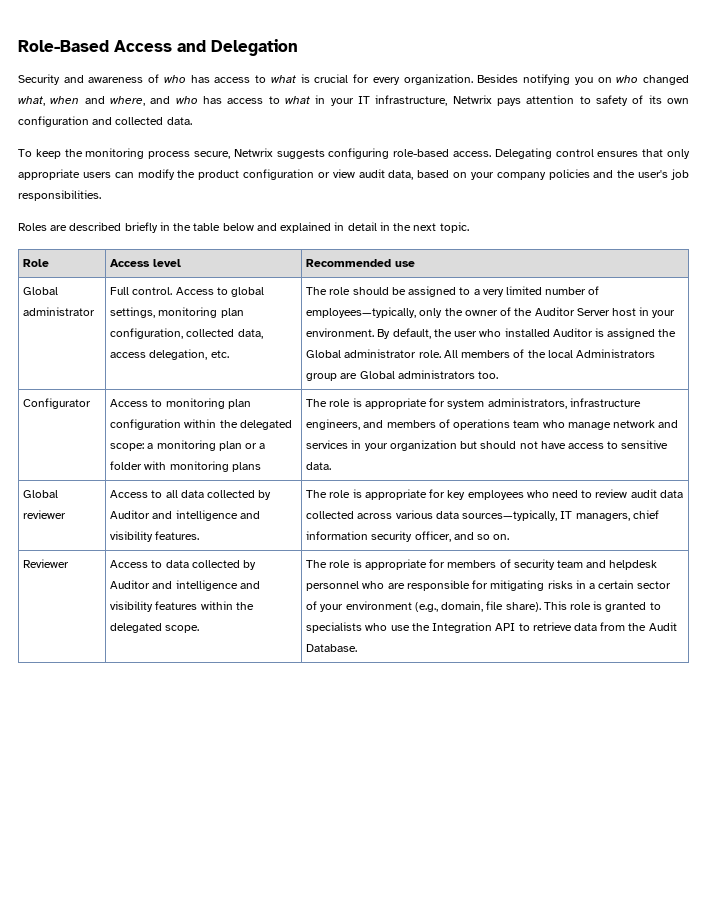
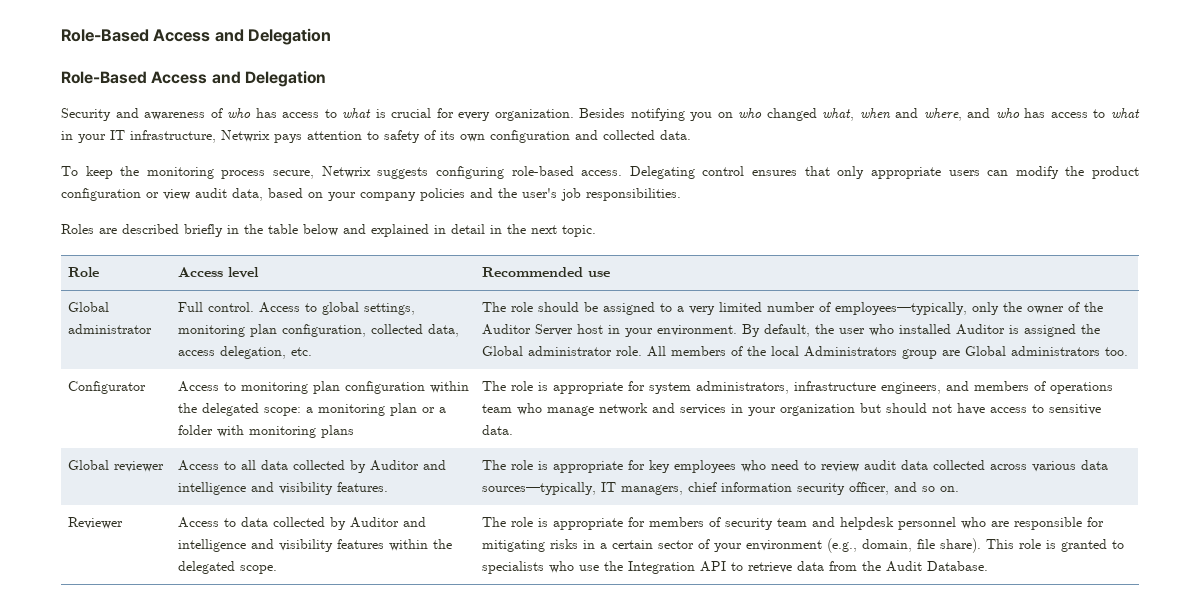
[18,39,298,56] Role-Based Access and Delegation -> [61,28,332,45] [61,71,326,87] Role-Based Access and Delegation // Role-Based Access and Delegation

